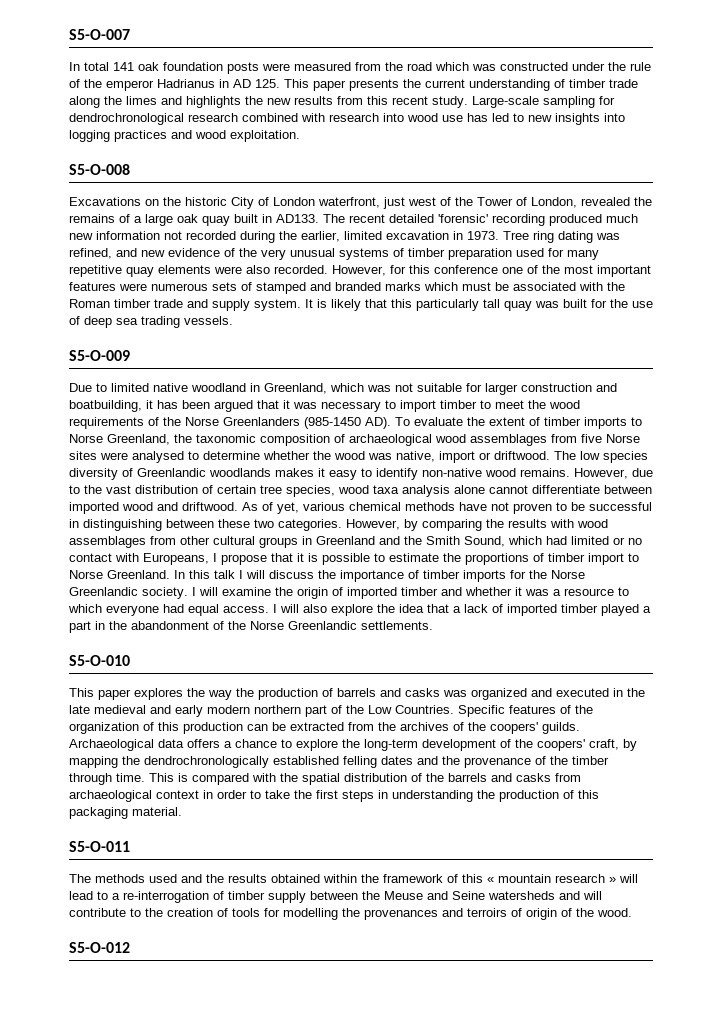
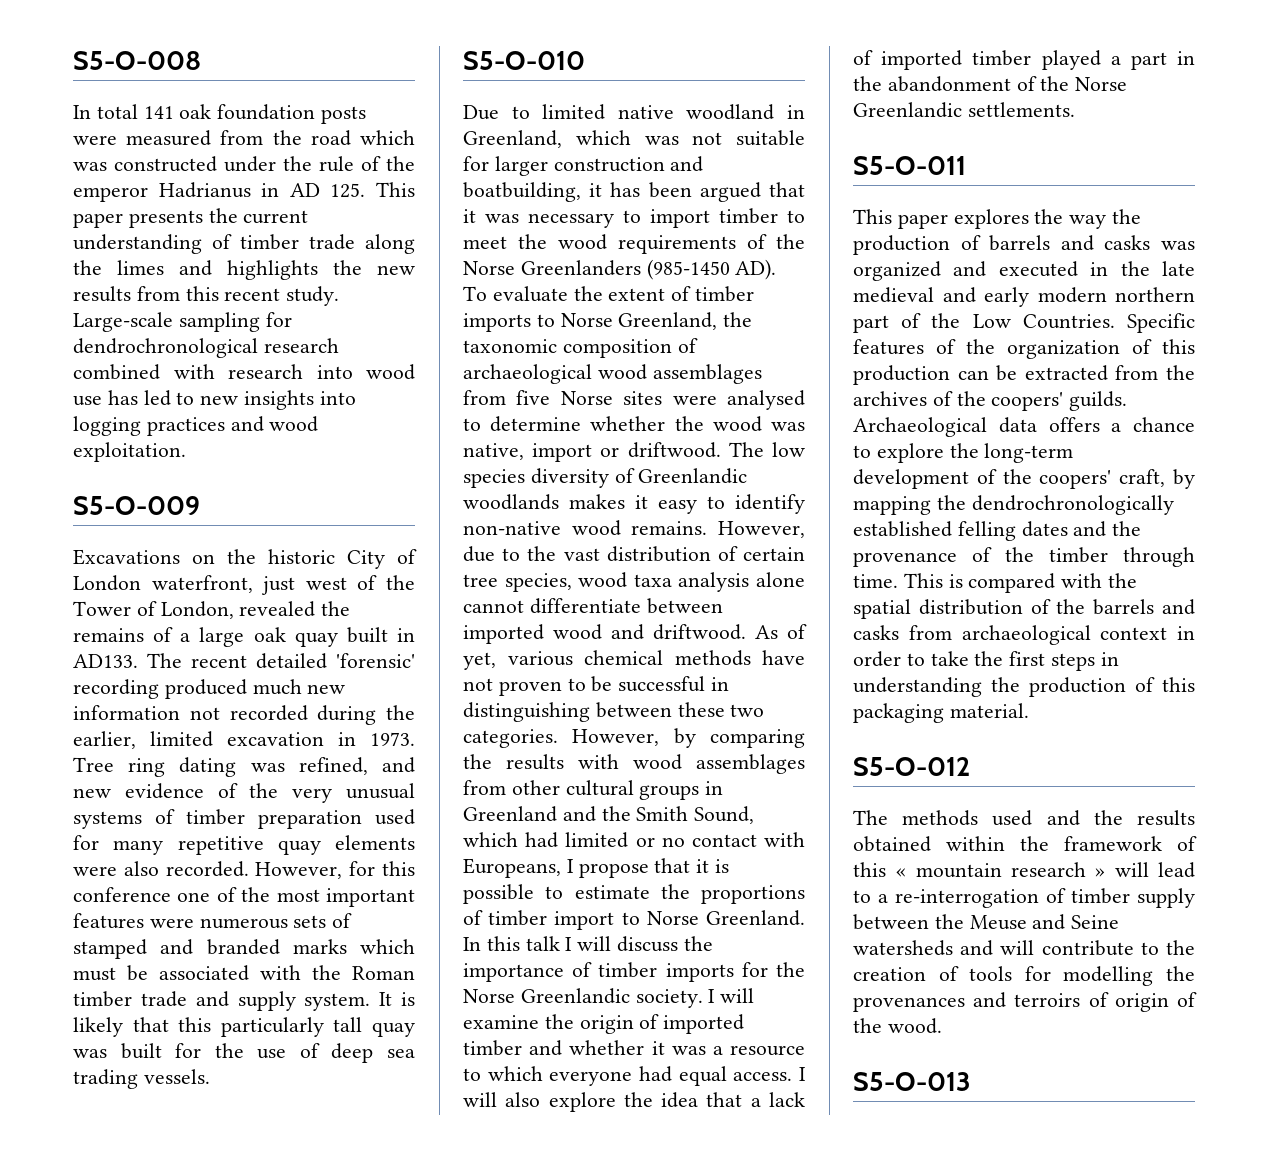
[69,29,130,40] S5-O-007 -> [73,51,201,70] S5-O-008
[69,164,130,175] S5-O-008 -> [73,496,200,515] S5-O-009
[69,350,130,361] S5-O-009 -> [463,51,585,70] S5-O-010
[69,655,130,666] S5-O-010 -> [853,156,966,175] S5-O-011
[69,841,130,852] S5-O-011 -> [853,757,970,776] S5-O-012
[69,942,130,953] S5-O-012 -> [853,1072,971,1091] S5-O-013

